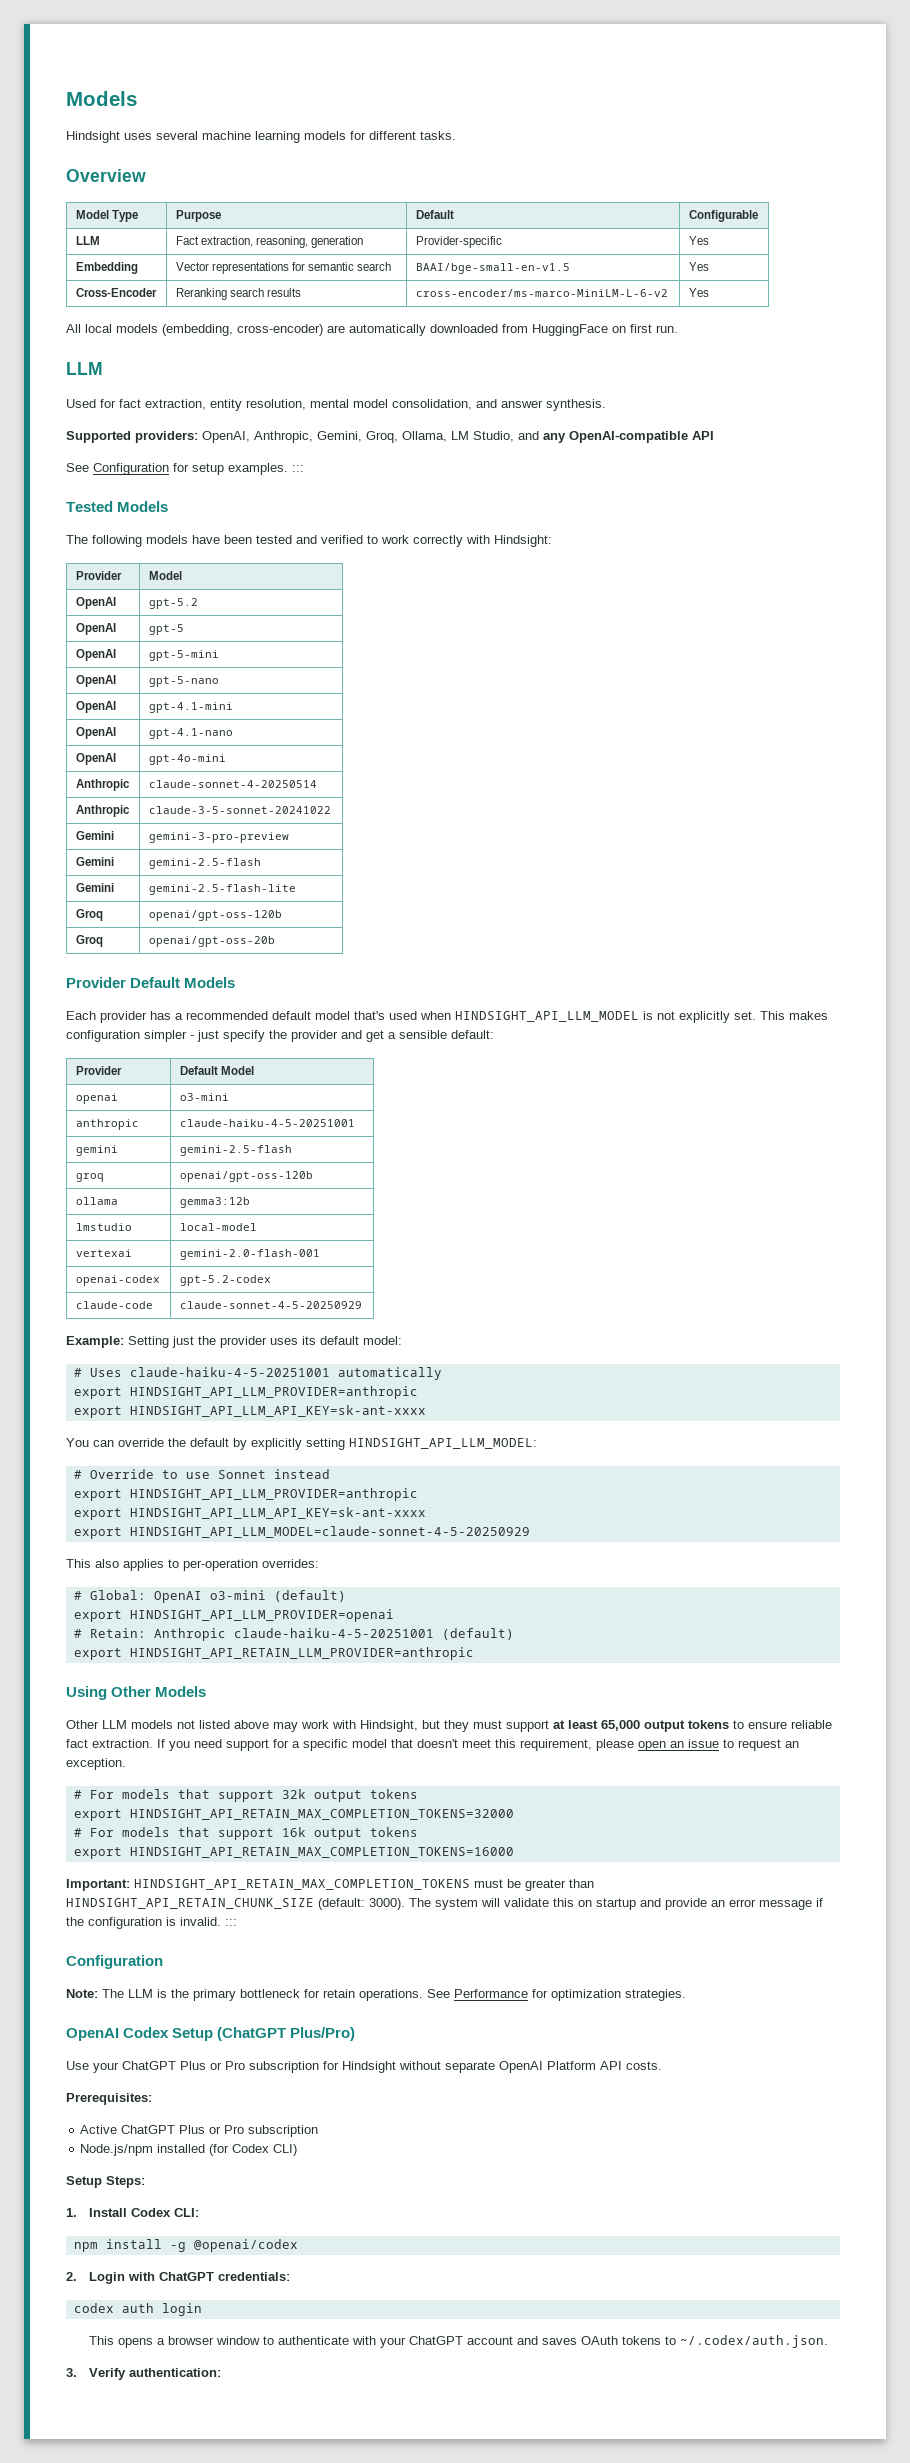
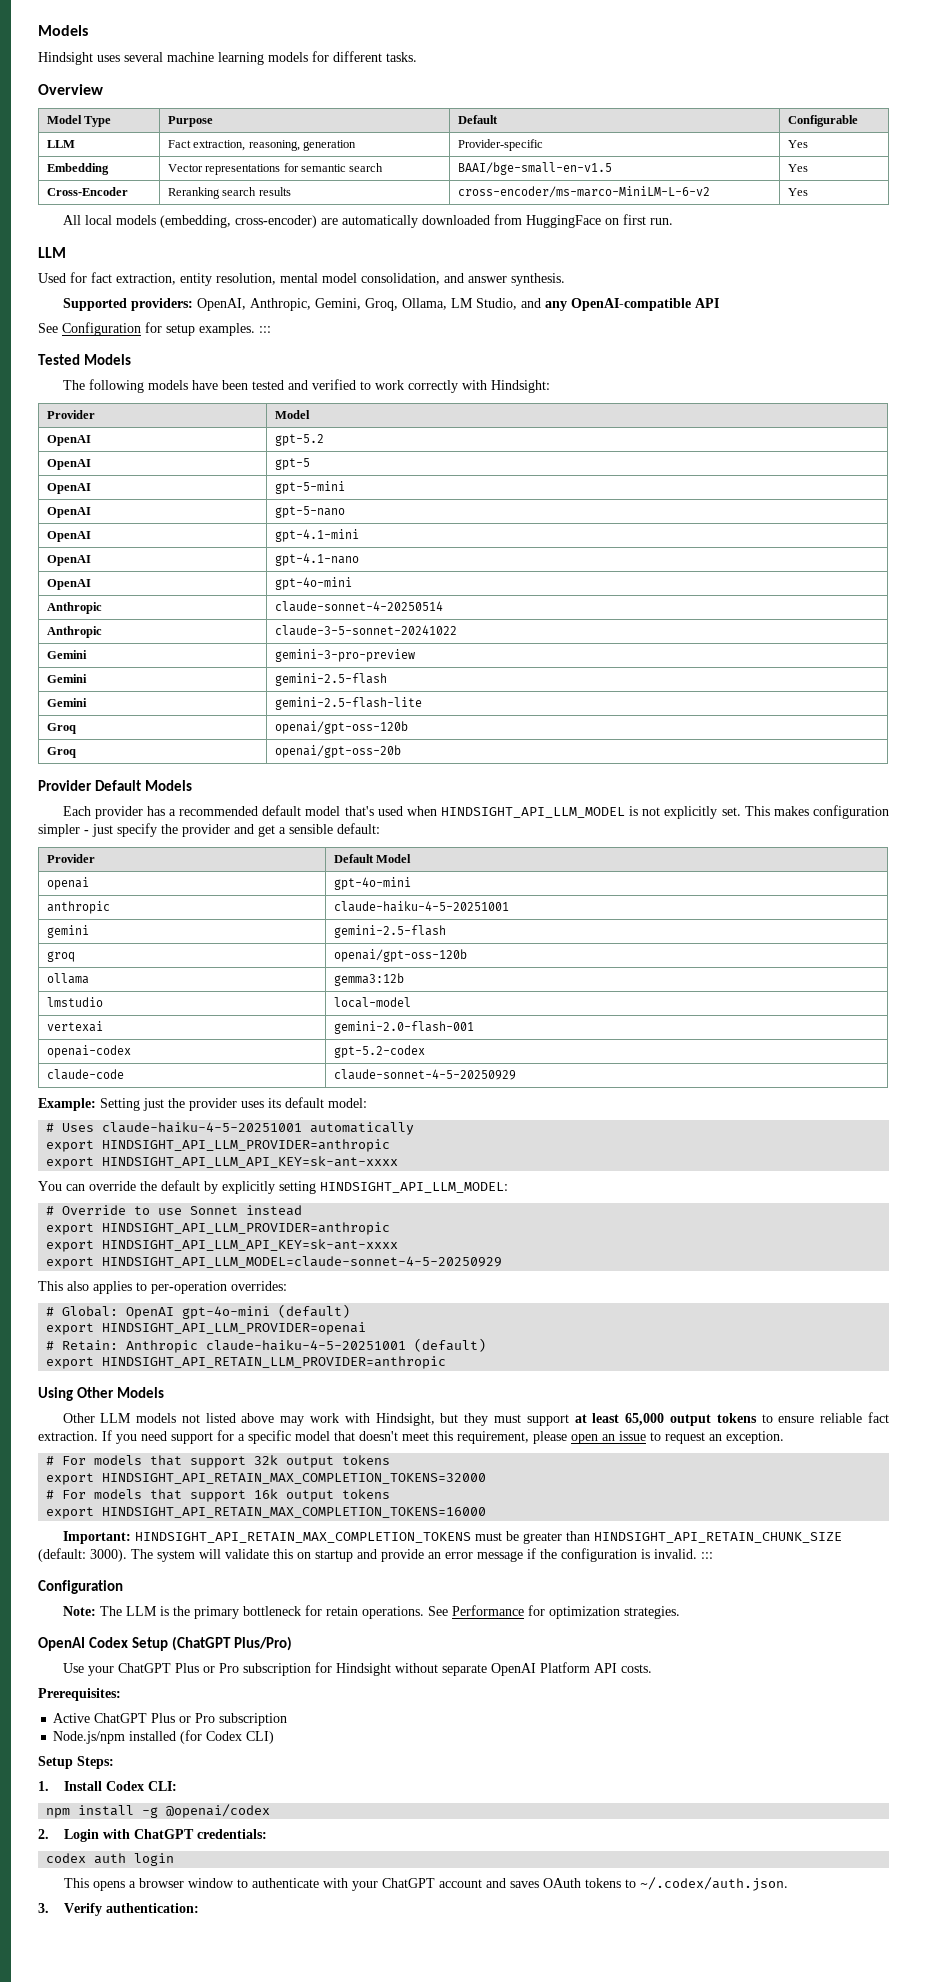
[179,1093,229,1101] o3-mini -> [333,877,411,890] gpt-4o-mini
[209,1590,266,1600] o3-mini -> [182,1306,271,1319] gpt-4o-mini

